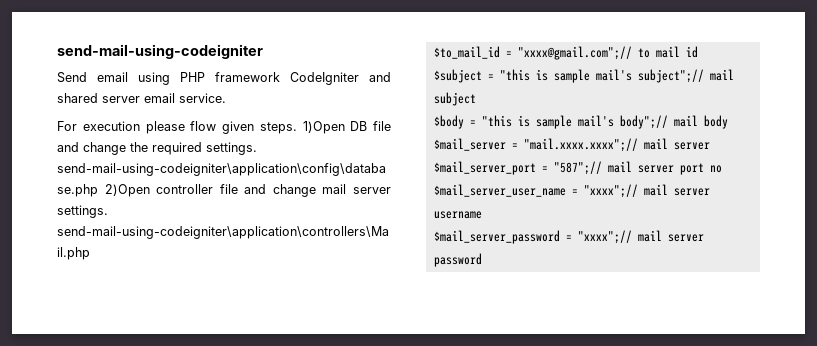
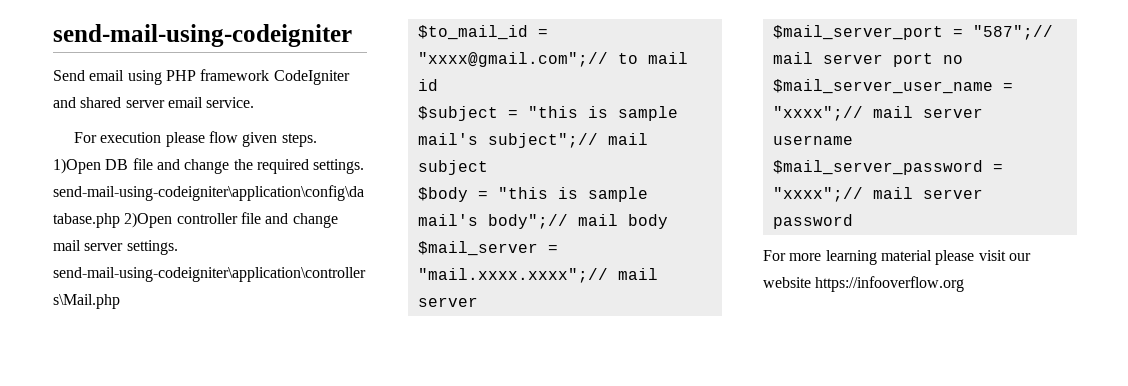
(482, 260) none -> [763,250,1031,265] [763,276,965,292] // For more learning material please visit our website https://infooverflow.org

